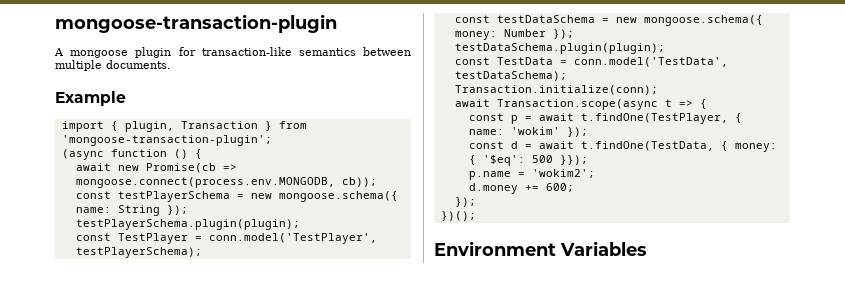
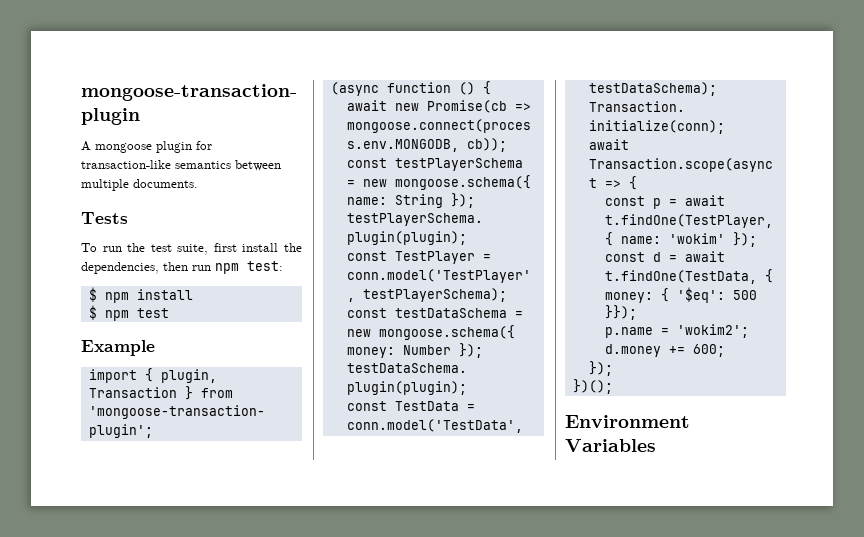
(171, 64) none -> [81,212,128,224] [81,243,302,255] [81,261,283,274] [88,287,193,303] [88,305,169,321] // Tests // To run the test suite, first install the dependencies, then run npm test: // $ npm install // $ npm test

